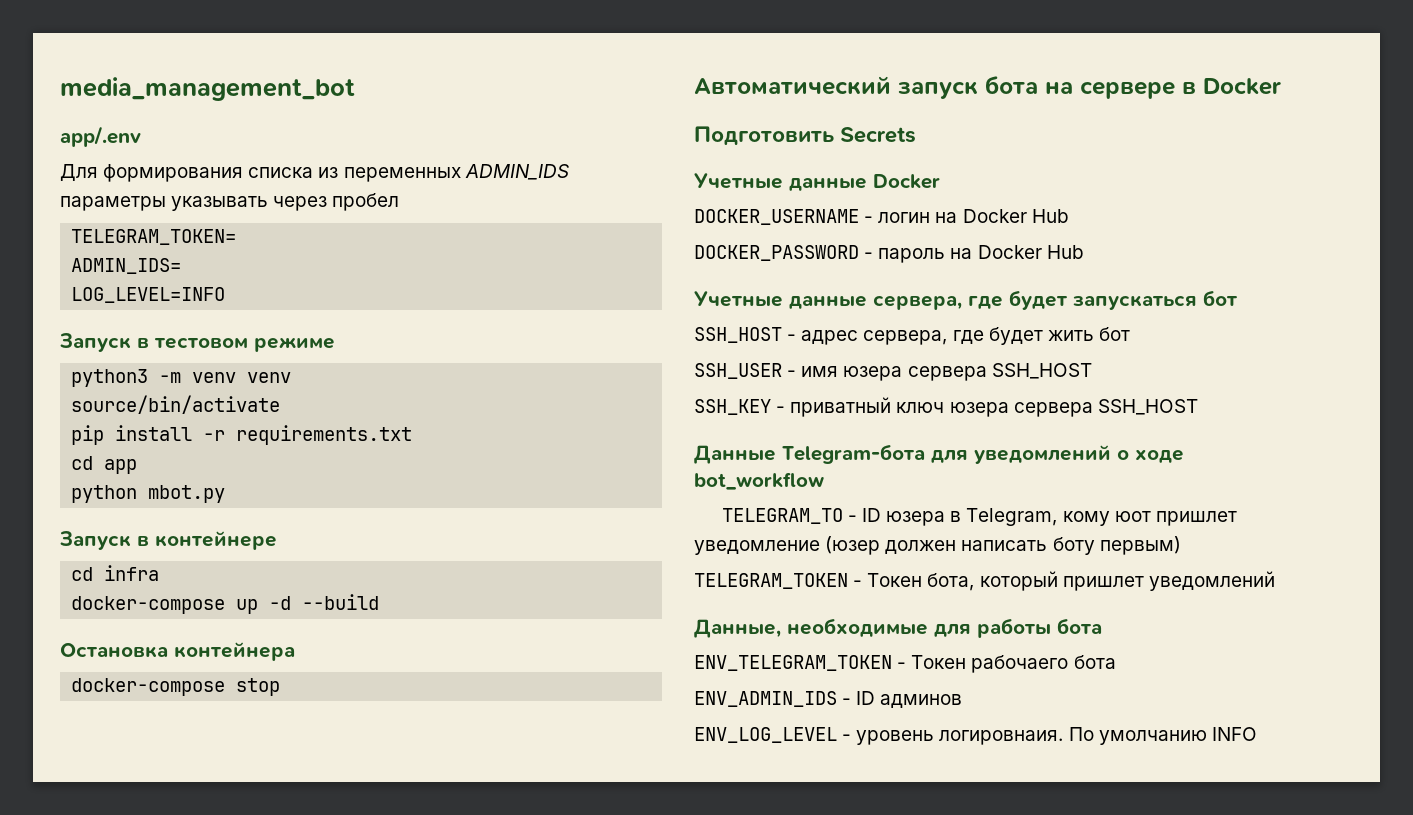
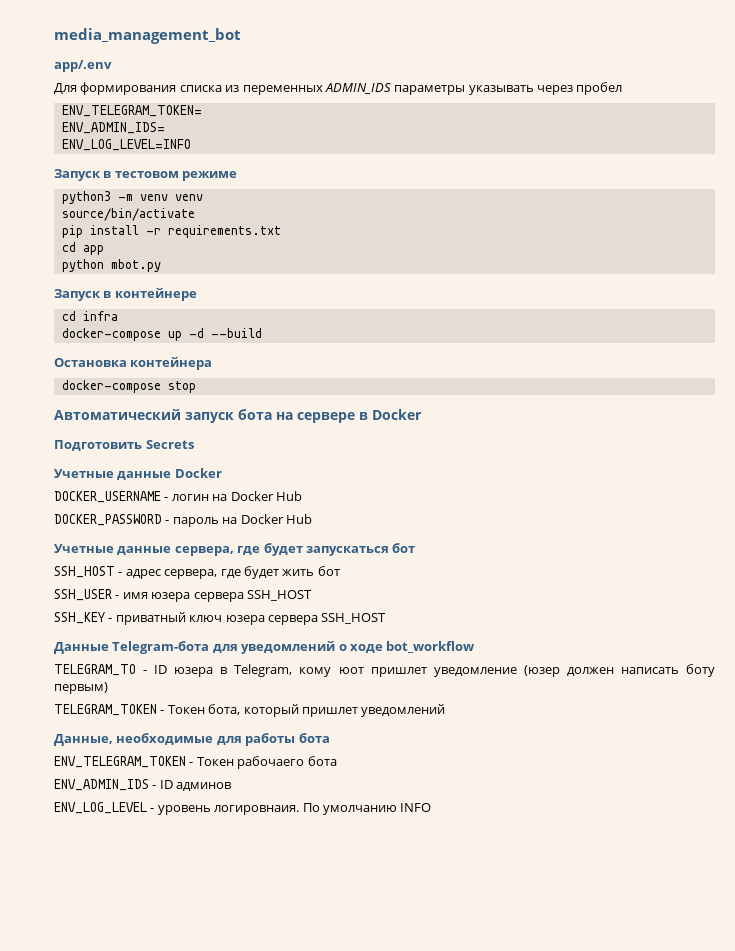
[71,229,237,245] [71,258,182,274] [71,287,226,303] TELEGRAM_TOKEN= // ADMIN_IDS= // LOG_LEVEL=INFO -> [61,105,202,117] [61,122,165,134] [61,139,191,151] ENV_TELEGRAM_TOKEN= // ENV_ADMIN_IDS= // ENV_LOG_LEVEL=INFO

